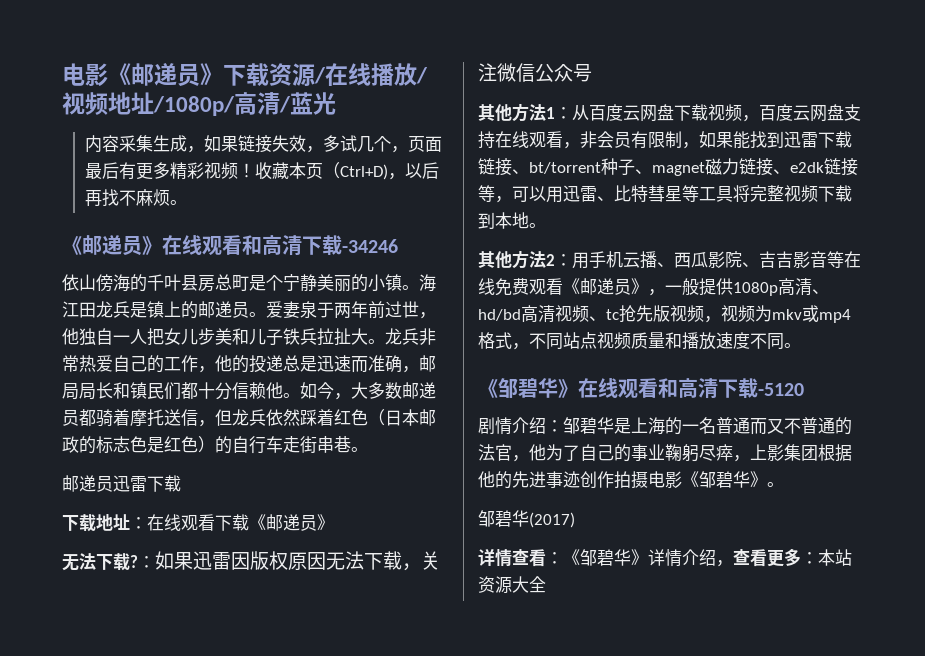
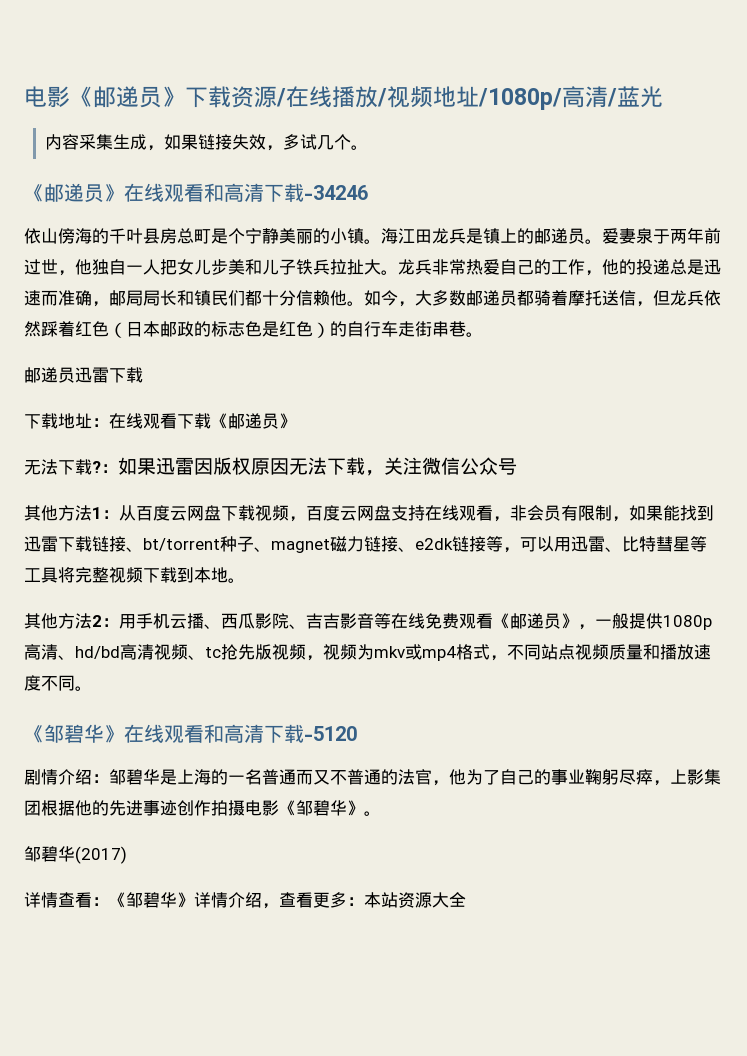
[390,136,442,153] [84,162,439,180] [84,189,170,207] ，页面最后有更多精彩视频！收藏本页（Ctrl+D)，以后再找不麻烦 -> (352, 142) none

